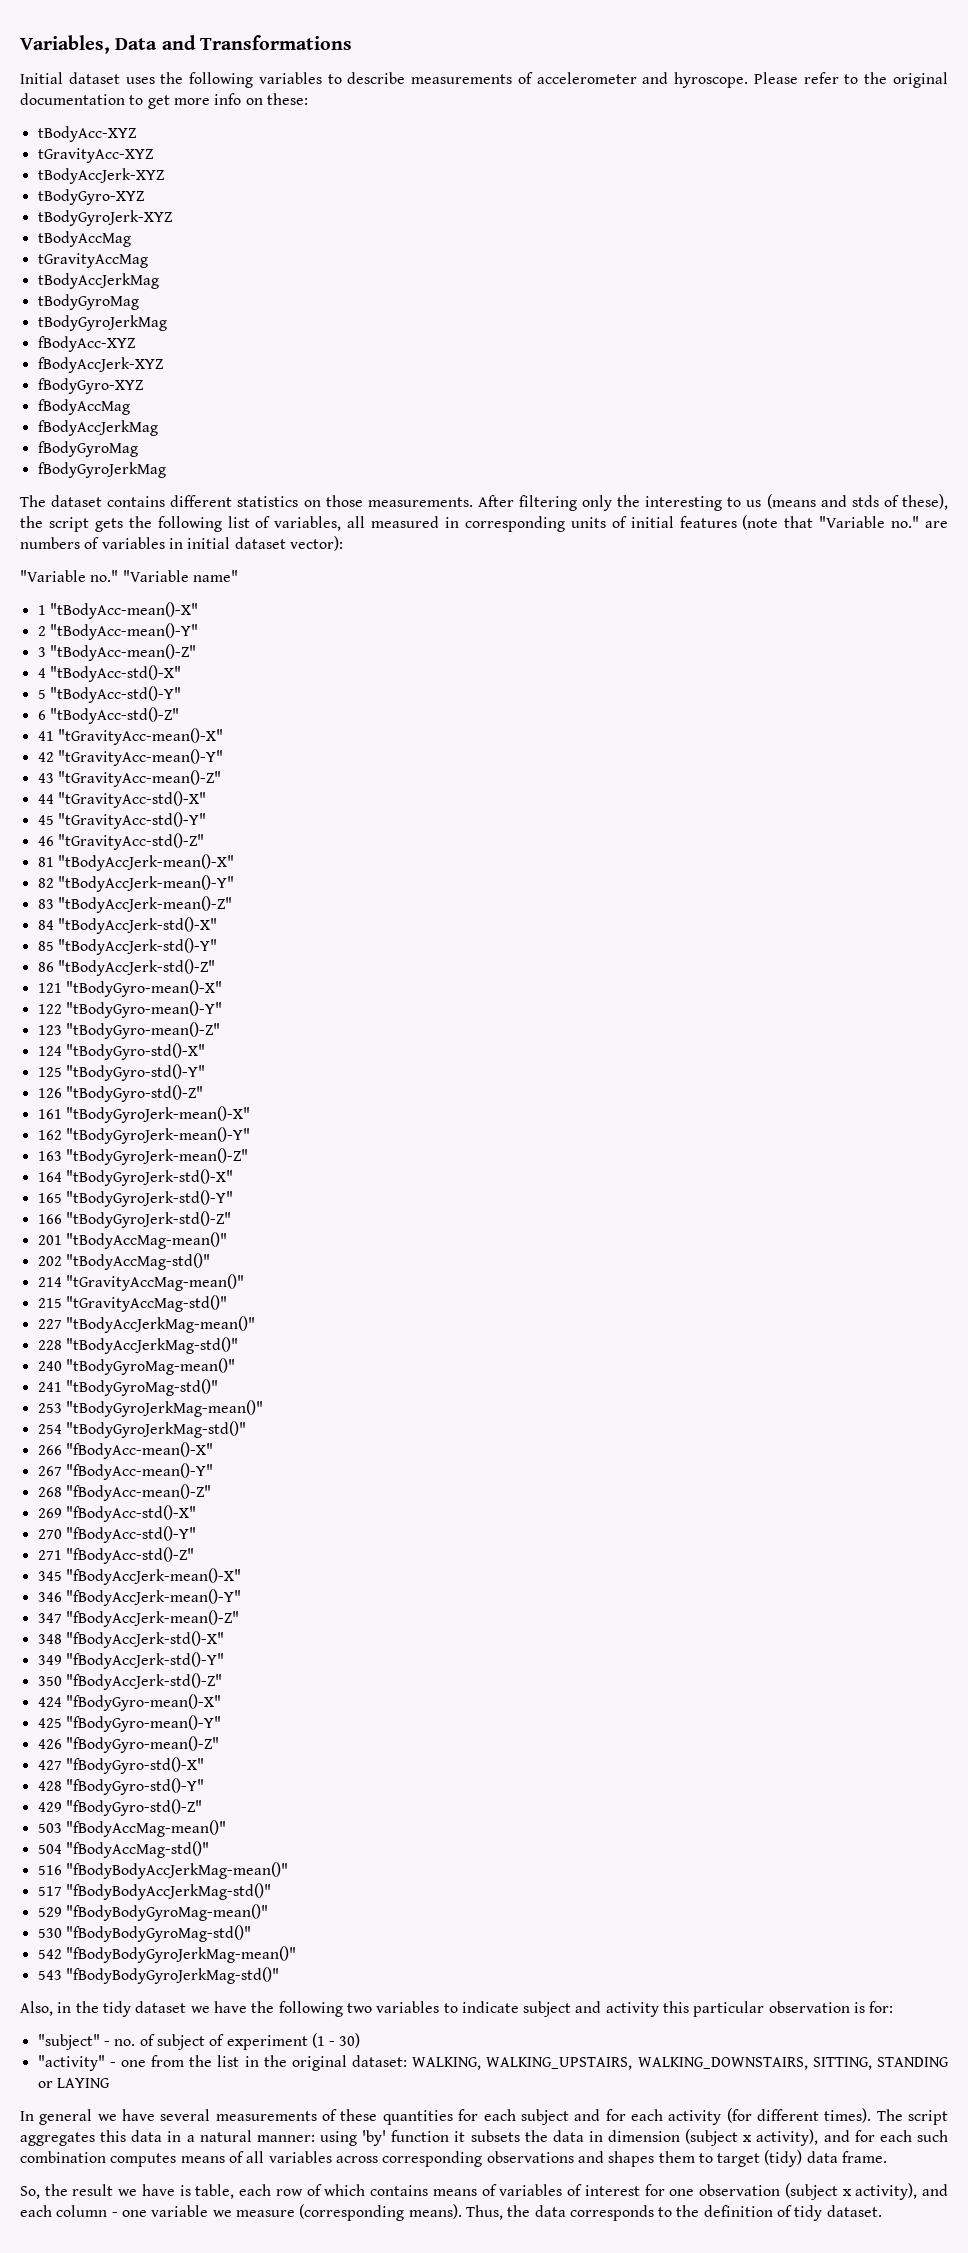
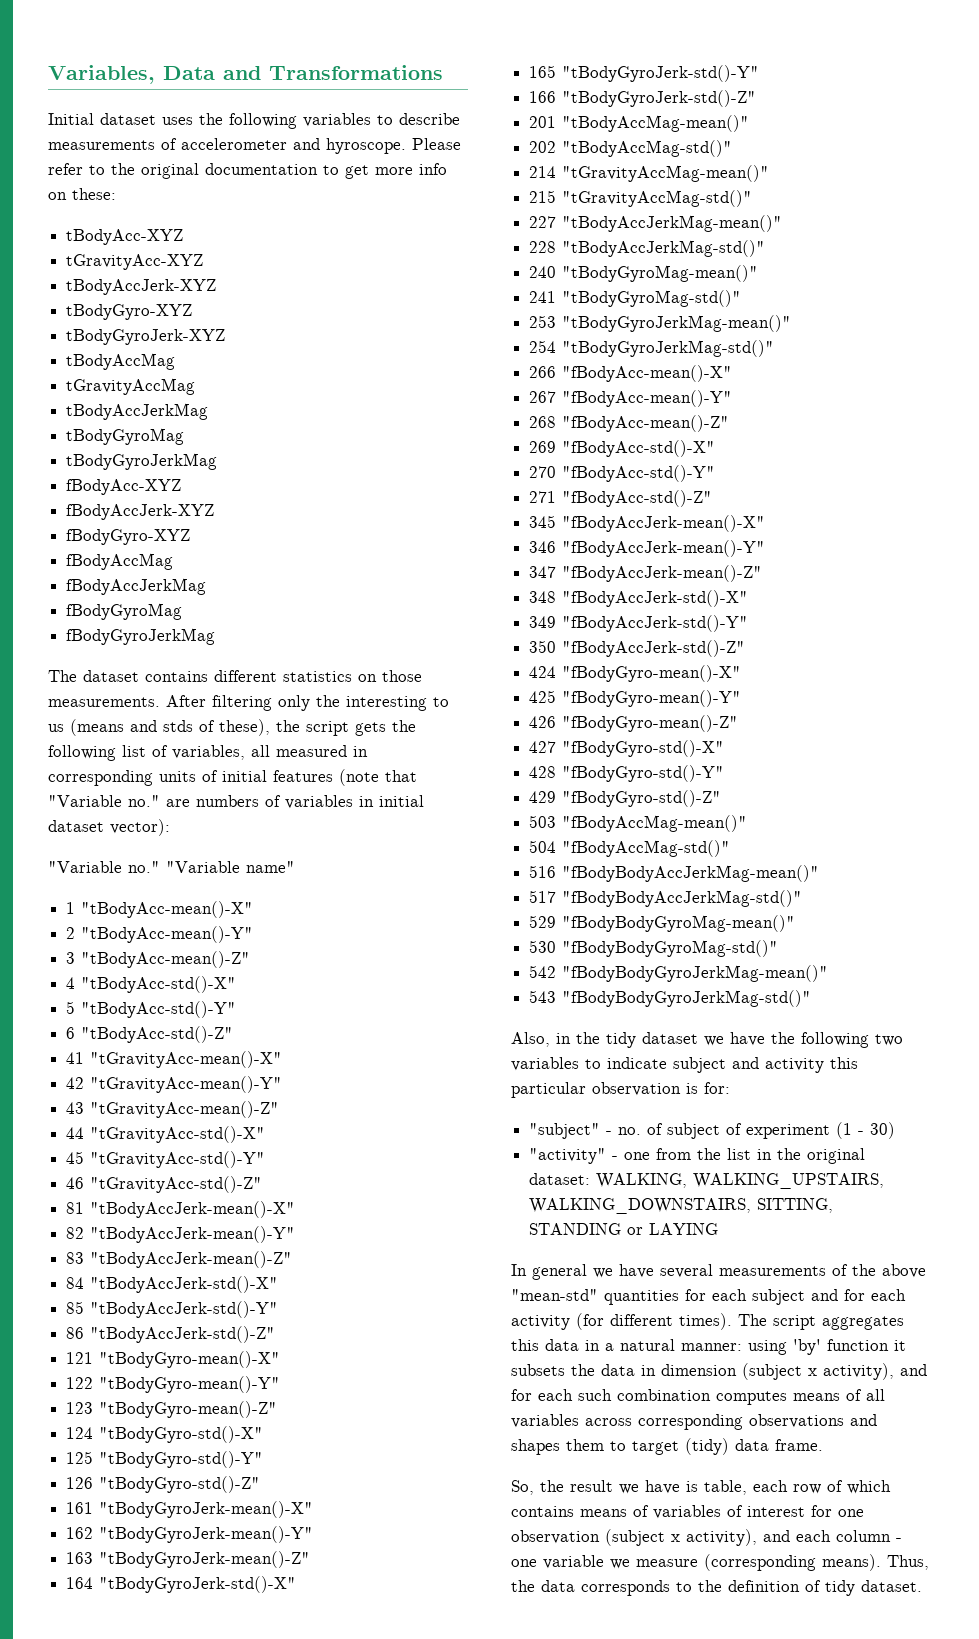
[340,2109,378,2121] these -> [852,1264,926,1278] [511,1289,598,1301] the above "mean-std"

